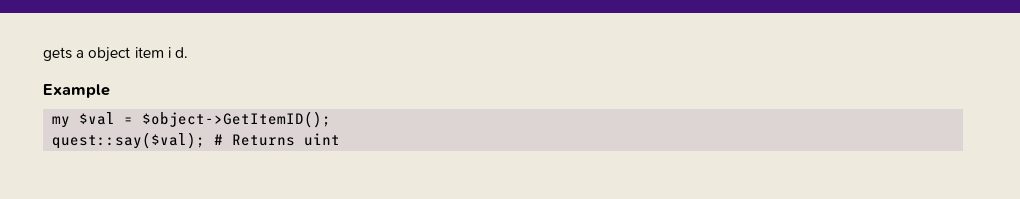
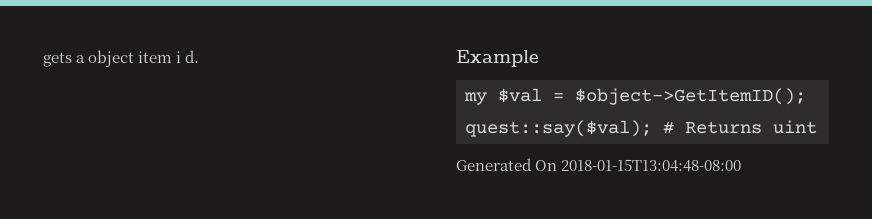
(341, 139) none -> [456,158,742,172] // Generated On 2018-01-15T13:04:48-08:00

